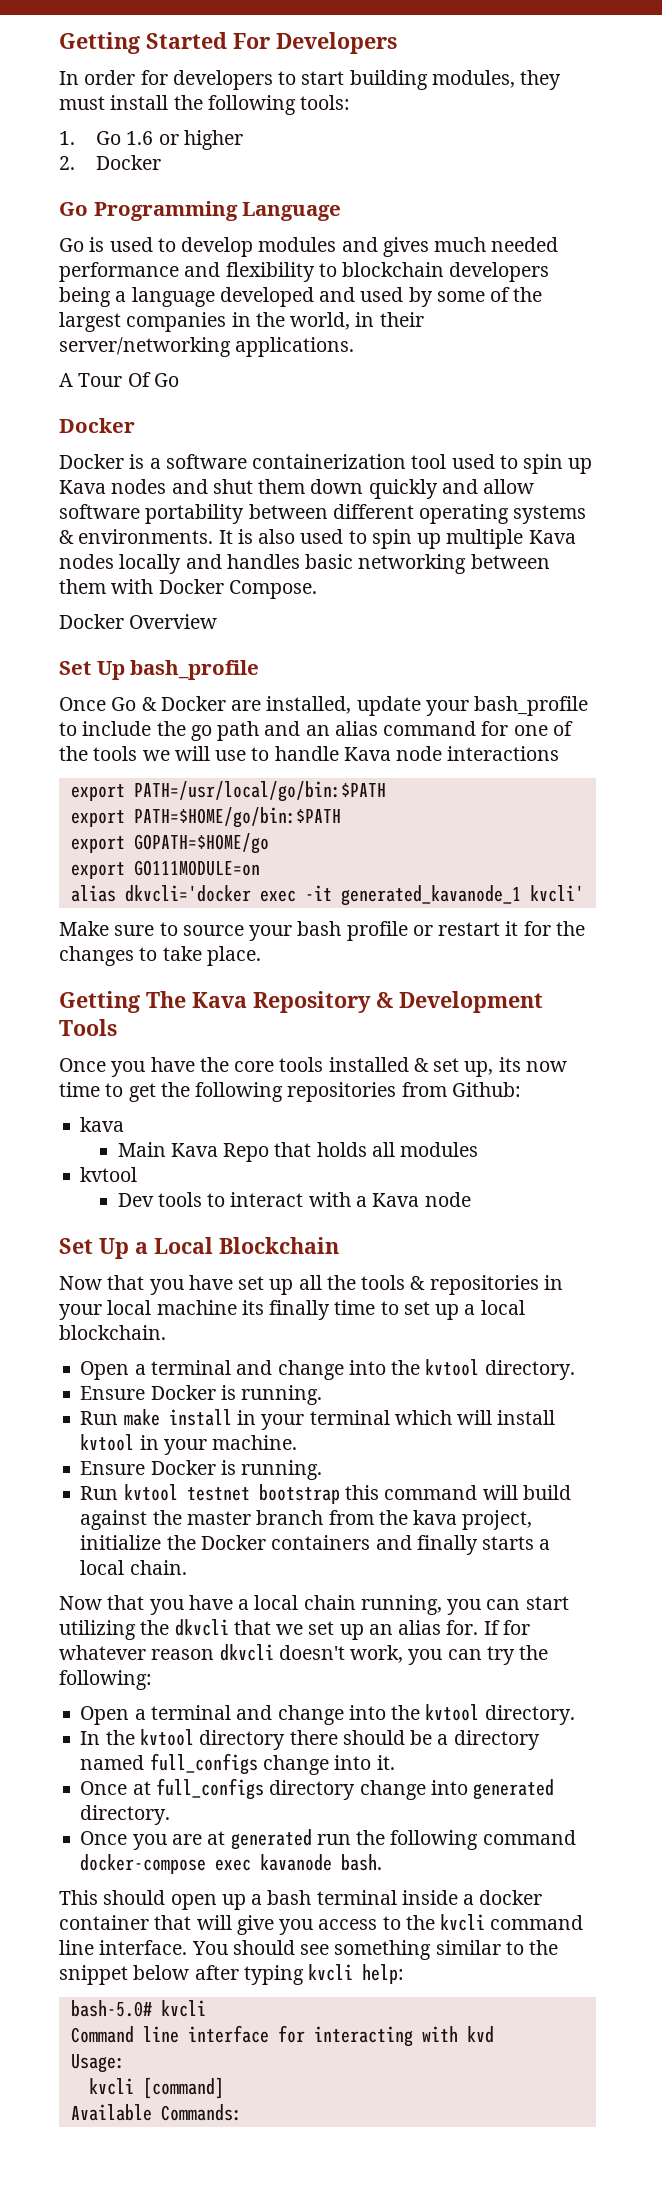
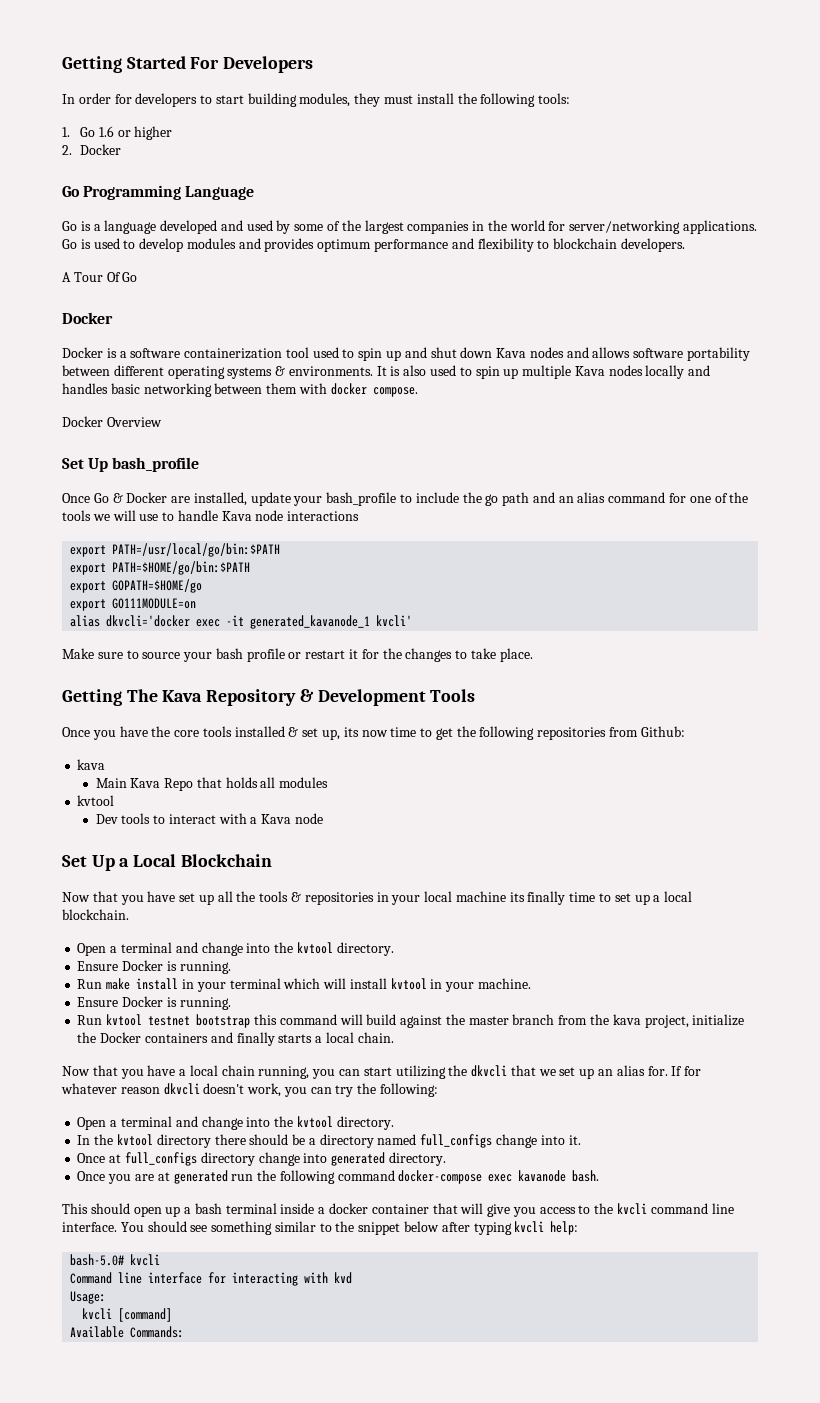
[109,237,559,257] [59,262,550,282] [59,287,111,307] used to develop modules and gives much needed performance and flexibility to blockchain developers being -> (91, 226) none
[290,312,424,330] world, in their -> [509,220,566,231] world for
(355, 347) none -> [62,238,685,252] Go is used to develop modules and provides optimum performance and flexibility to blockchain developers.
[59,479,535,499] Kava nodes and shut them down quickly and allow -> [404,347,631,358] and shut down Kava nodes and allows
[158,579,317,599] Docker Compose. -> [330,383,418,397] docker compose.

